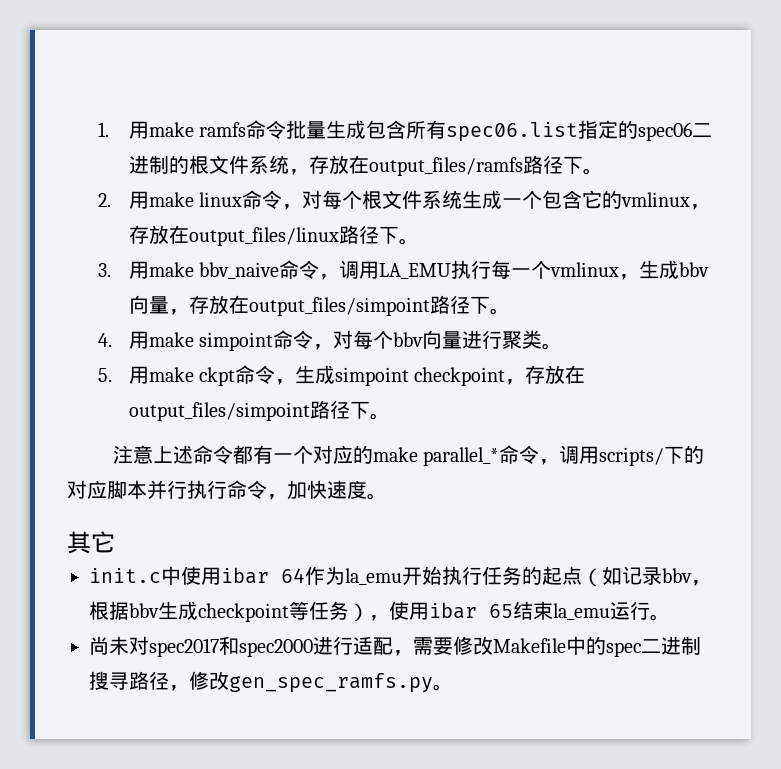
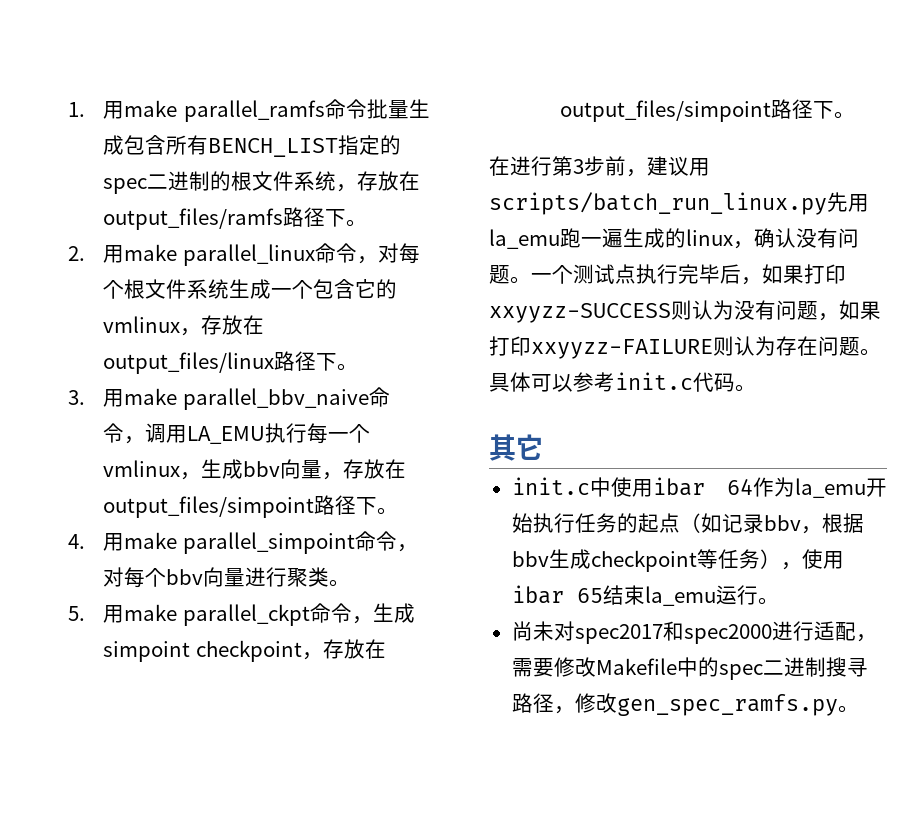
[198,122,246,137] ramfs -> [184,100,325,122] parallel_ramfs
[445,120,692,142] spec06.list指定的spec06 -> [208,135,402,157] [103,178,148,194] BENCH_LIST指定的spec
[198,192,242,207] linux -> [182,244,315,266] parallel_linux
[198,262,279,279] bbv_naive -> [182,388,369,410] parallel_bbv_naive
[198,332,273,351] simpoint -> [182,532,355,554] parallel_simpoint
[198,367,235,386] ckpt -> [182,604,310,626] parallel_ckpt
[113,445,705,466] [67,480,367,500] 注意上述命令都有一个对应的make parallel_*命令，调用scripts/下的对应脚本并行执行命令，加快速度 -> [489,156,710,177] [489,192,869,215] [489,228,859,249] [489,264,846,285] [489,300,881,323] [489,336,881,359] [489,372,735,392] 在进行第3步前，建议用scripts/batch_run_linux.py先用la_emu跑一遍生成的linux，确认没有问题。一个测试点执行完毕后，如果打印xxyyzz-SUCCESS则认为没有问题，如果打印xxyyzz-FAILURE则认为存在问题。具体可以参考init.c代码

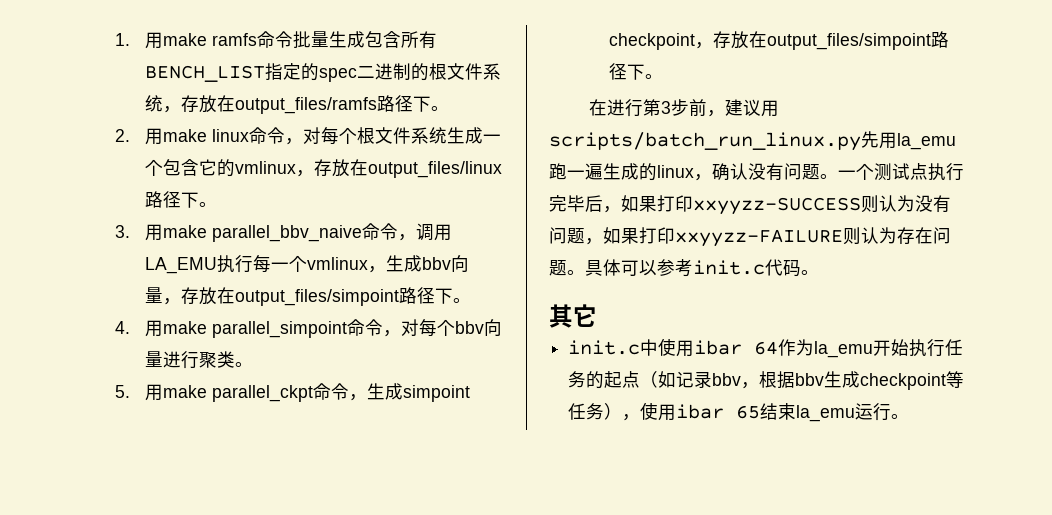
[184,100,325,122] parallel_ramfs -> [212,33,258,46] ramfs
[182,244,315,266] parallel_linux -> [212,129,250,142] linux
[511,621,877,644] [511,657,868,680] [511,693,859,716] // 尚未对spec2017和spec2000进行适配，需要修改Makefile中的spec二进制搜寻路径，修改gen_spec_ramfs.py。 -> (910, 416) none

